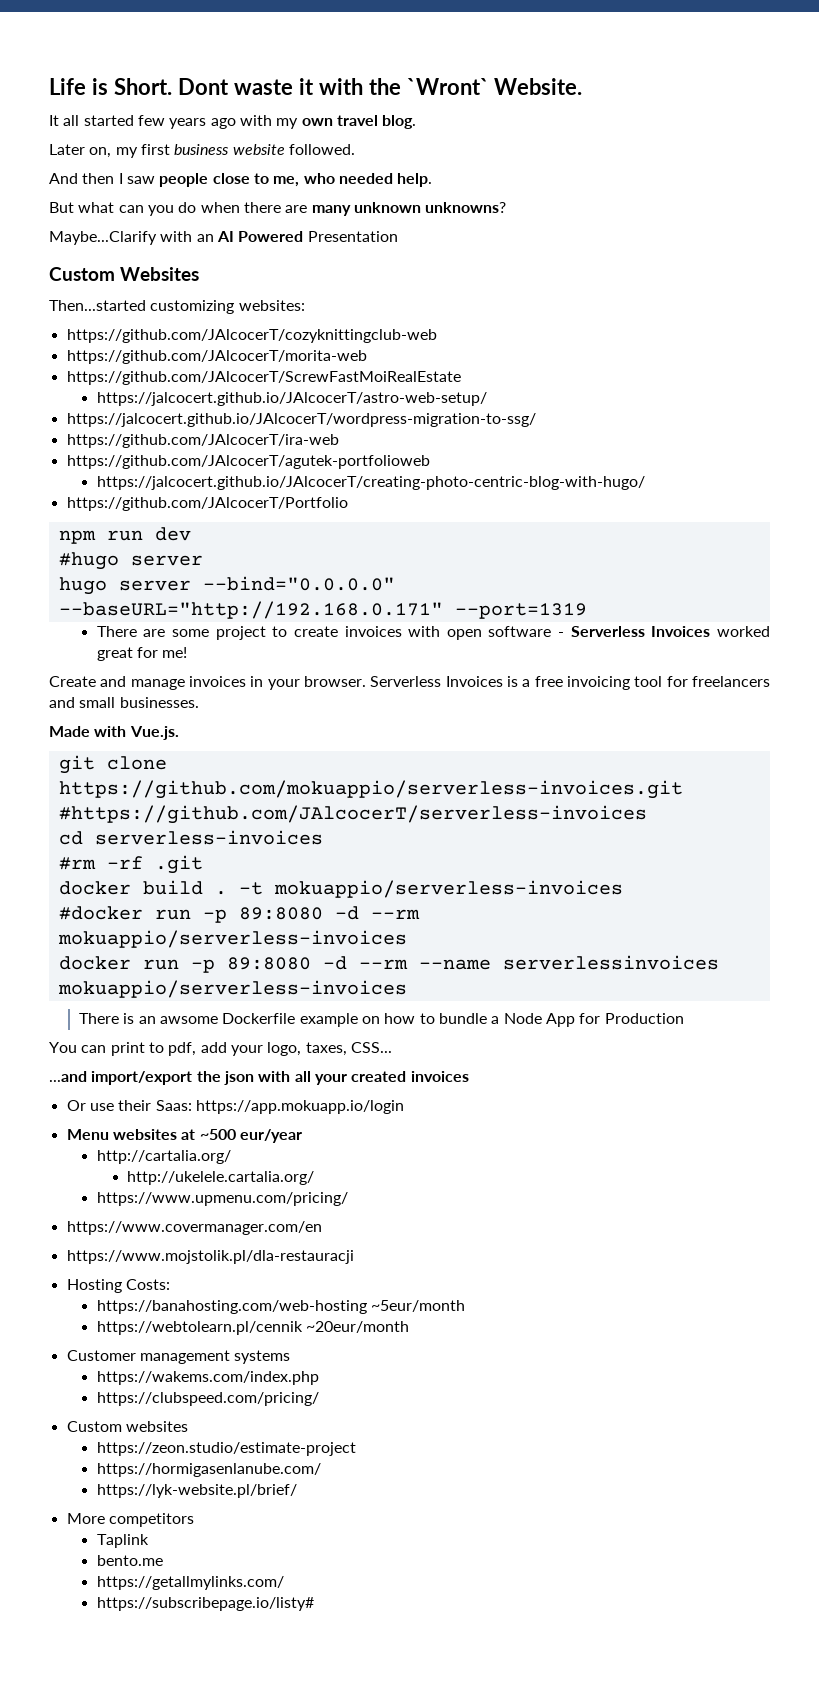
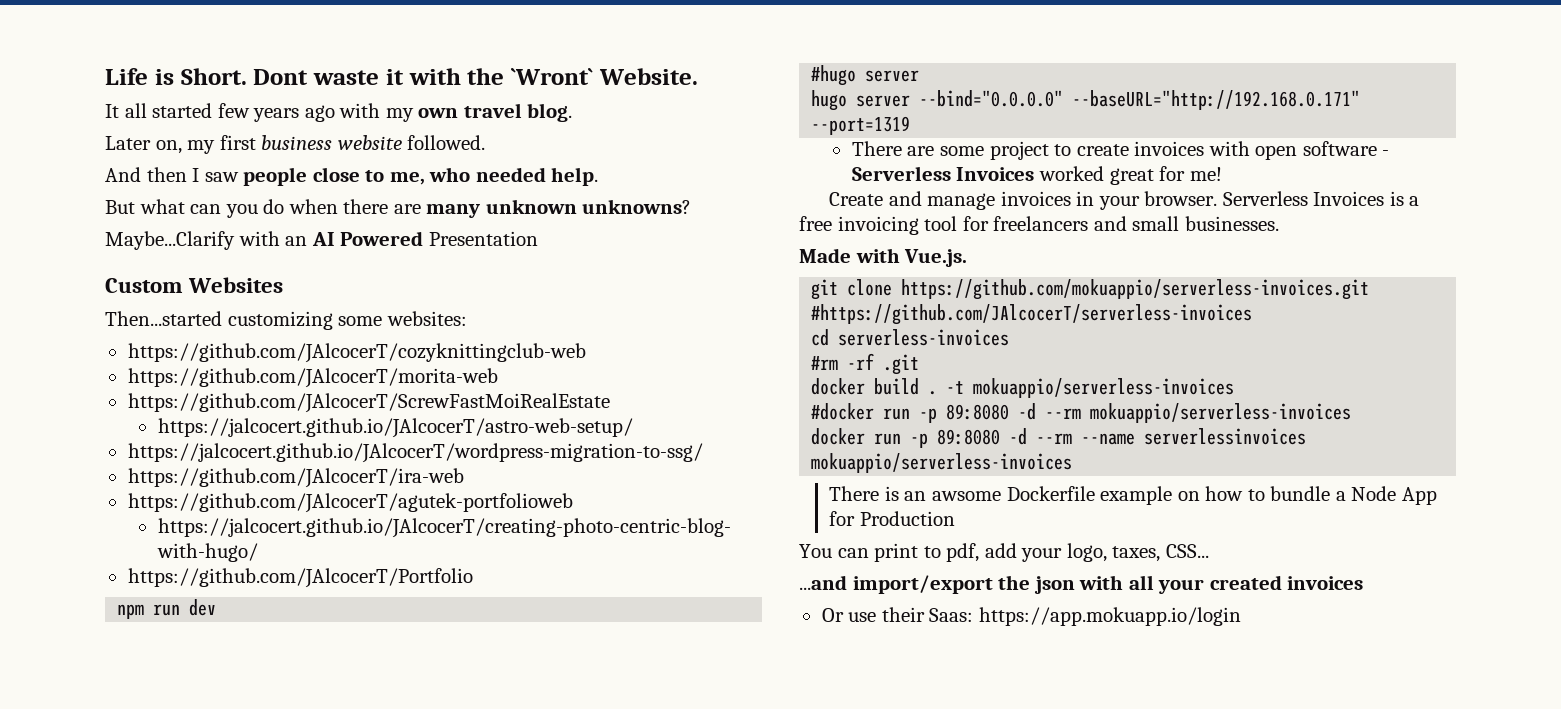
(235, 307) none -> [338,316,383,326] some
[66,1129,302,1143] [96,1150,231,1164] [126,1171,314,1185] [96,1192,348,1206] [66,1221,322,1235] [66,1250,354,1264] [66,1279,170,1293] [96,1300,466,1314] [96,1321,410,1335] [66,1350,291,1364] [96,1371,319,1385] [96,1392,319,1406] [66,1421,188,1432] [96,1442,356,1456] [96,1463,321,1477] [96,1484,297,1498] [66,1513,194,1527] [96,1534,149,1548] [96,1555,163,1566] [96,1576,284,1590] [96,1597,314,1611] // Menu websites at ~500 eur/year // http://cartalia.org/ // http://ukelele.cartalia.org/ // https://www.upmenu.com/pricing/ // https://www.covermanager.com/en // https://www.mojstolik.pl/dla-restauracji // Hosting Costs: // https://banahosting.com/web-hosting ~5eur/month // https://webtolearn.pl/cennik ~20eur/month // Customer management systems // https://wakems.com/index.php // https://clubspeed.com/pricing/ // Custom websites // https://zeon.studio/estimate-project // https://hormigasenlanube.com/ // https://lyk-website.pl/brief/ // More competitors // Taplink // bento.me // https://getallmylinks.com/ // https://subscribepage.io/listy# -> (1241, 616) none

